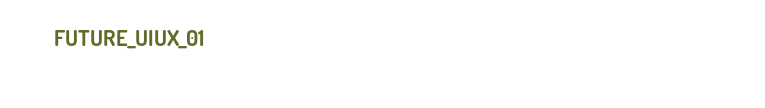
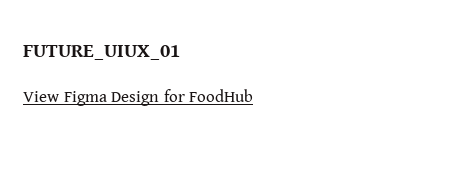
(204, 39) none -> [23,89,254,106] // View Figma Design for FoodHub

